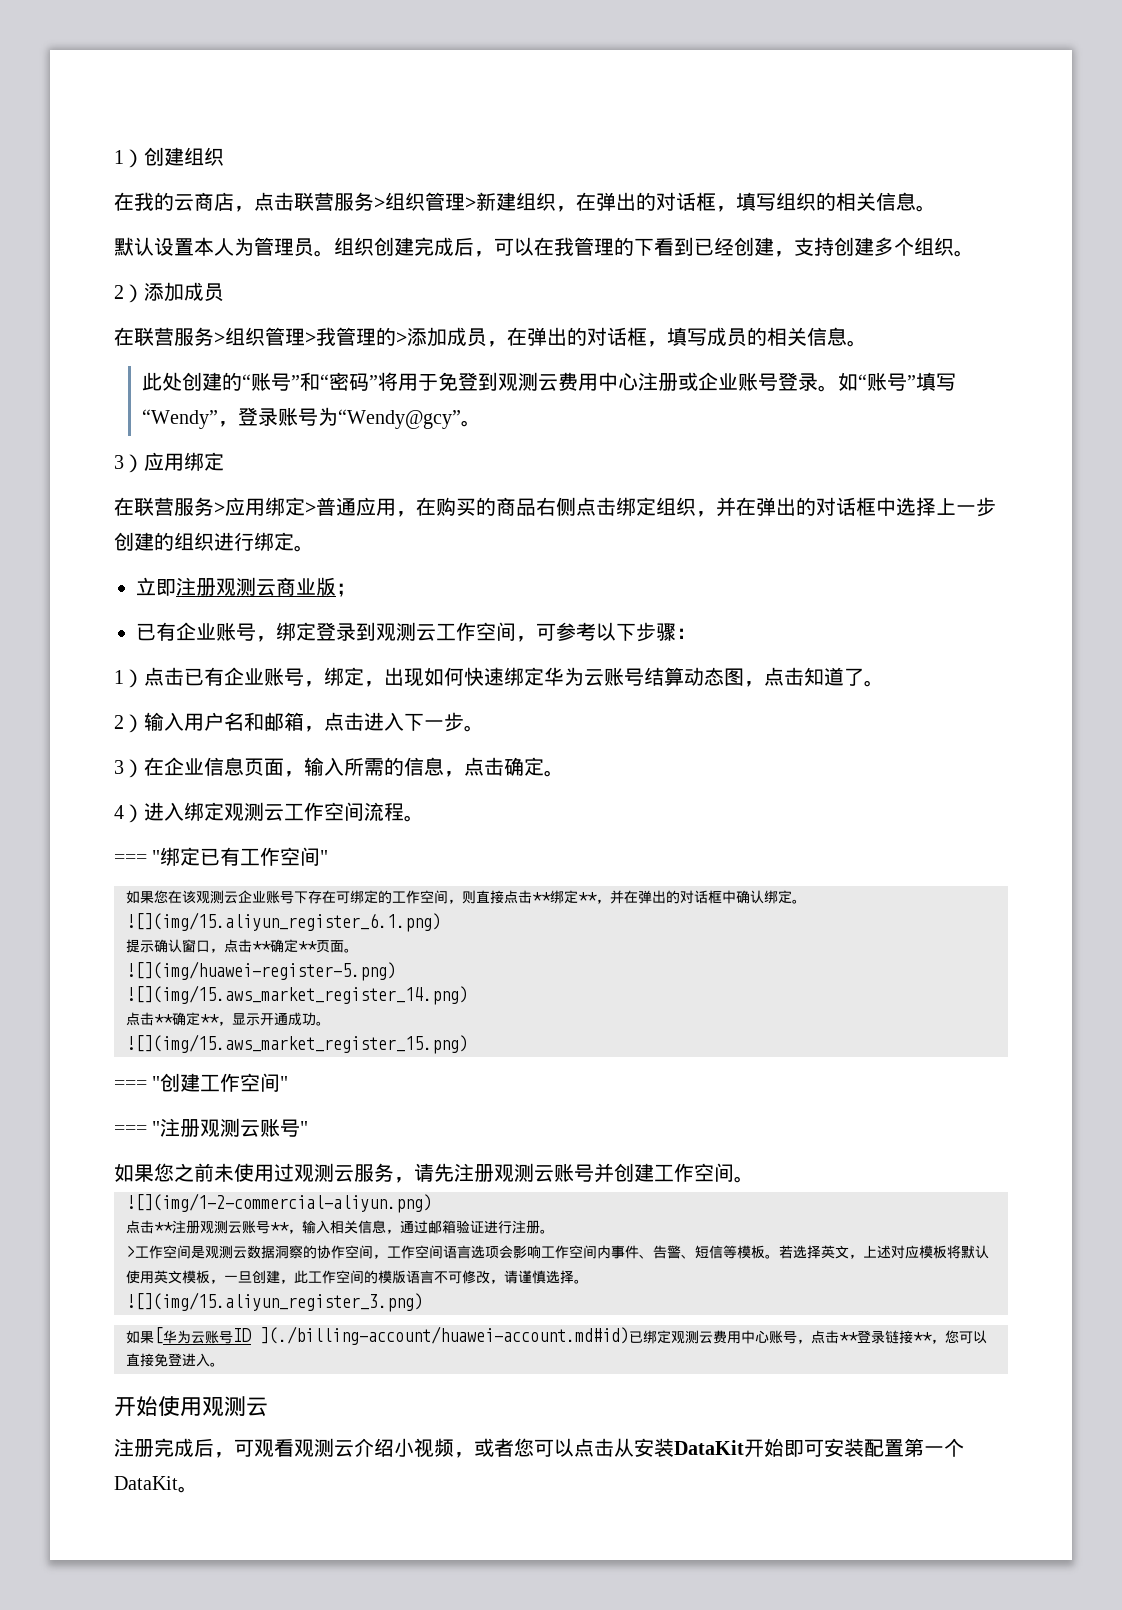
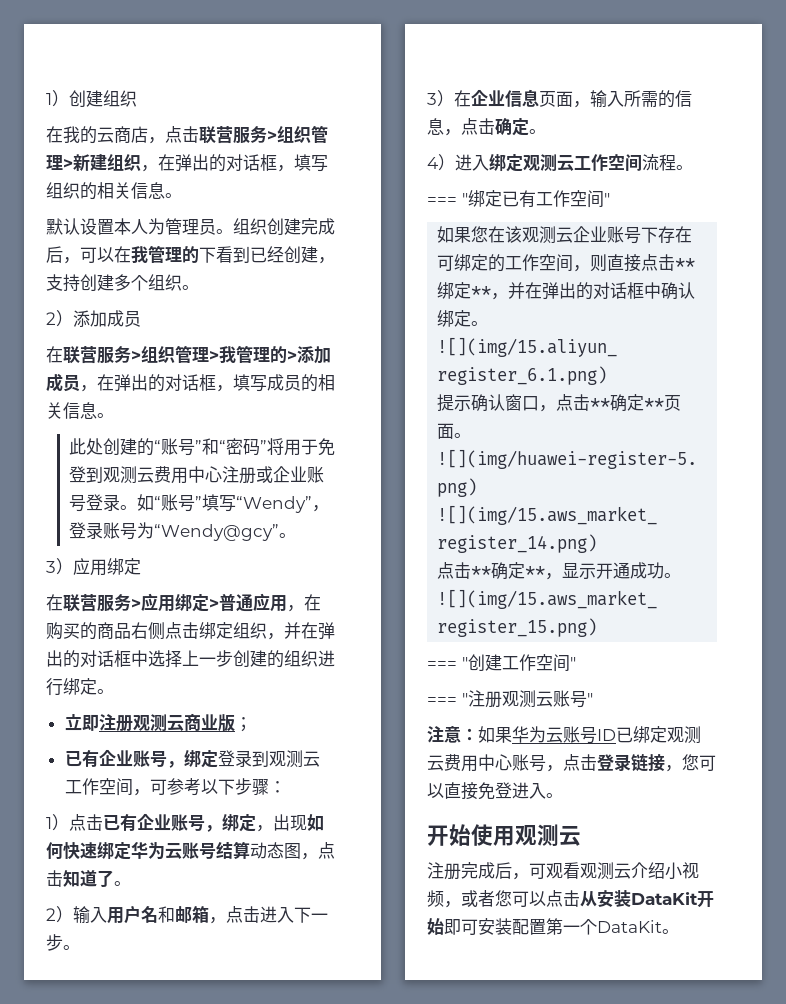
[114,1163,754,1183] [126,1193,432,1213] [126,1220,554,1234] [126,1245,989,1259] [126,1270,588,1284] [126,1292,423,1312] [126,1327,163,1344] 如果您之前未使用过观测云服务，请先注册观测云账号并创建工作空间。 // ![](img/1-2-commercial-aliyun.png) // 点击**注册观测云账号**，输入相关信息，通过邮箱验证进行注册。 // >工作空间是观测云数据洞察的协作空间，工作空间语言选项会影响工作空间内事件、告警、短信等模板。若选择英文，上述对应模板将默认使用英文模板，一旦创建，此工作空间的模版语言不可修改，请谨慎选择。 // ![](img/15.aliyun_register_3.png) // 如果[ -> [427,726,512,743] 注意：如果
[260,1326,629,1345] ](./billing-account/huawei-account.md#id) -> (616, 735) none
[839,1332,858,1342] ** -> (597, 762) none
[913,1332,932,1342] ** -> (665, 763) none

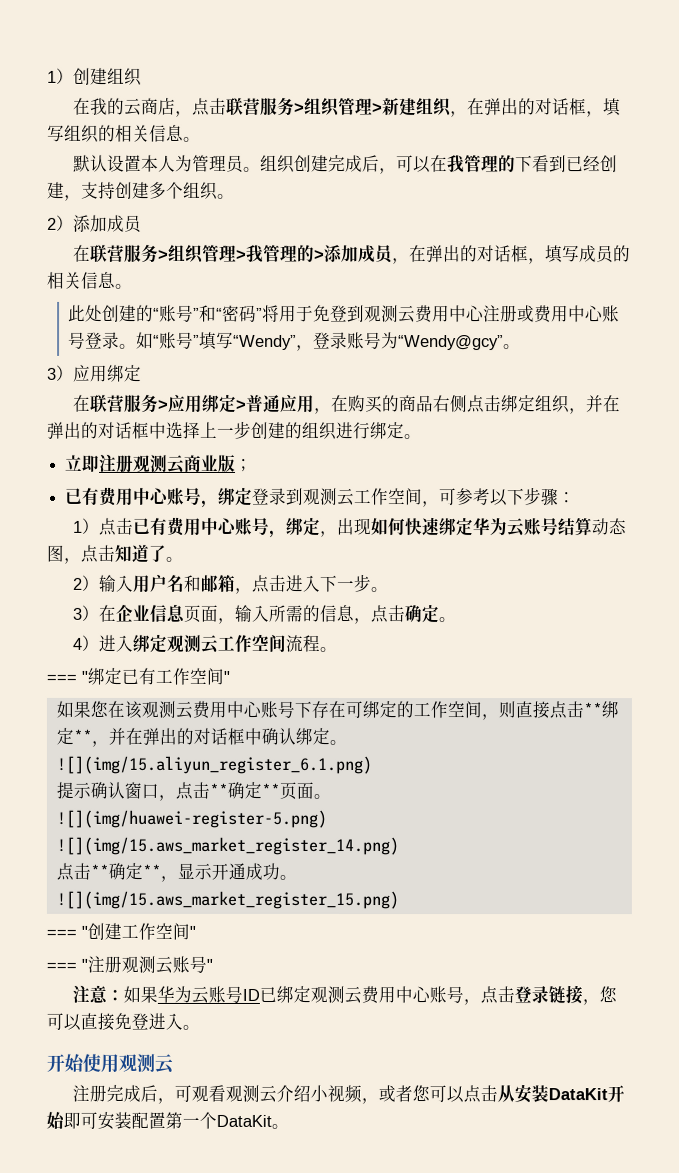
[273,466,308,483] 企业 -> [534,305,605,324] 费用中心
[98,749,133,767] 企业 -> [99,486,171,506] 费用中心
[137,813,171,831] 企业 -> [167,516,239,536] 费用中心
[573,226,608,243] 企业 -> [191,700,262,719] 费用中心

